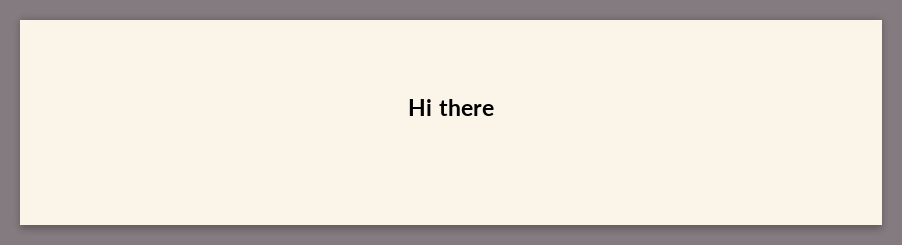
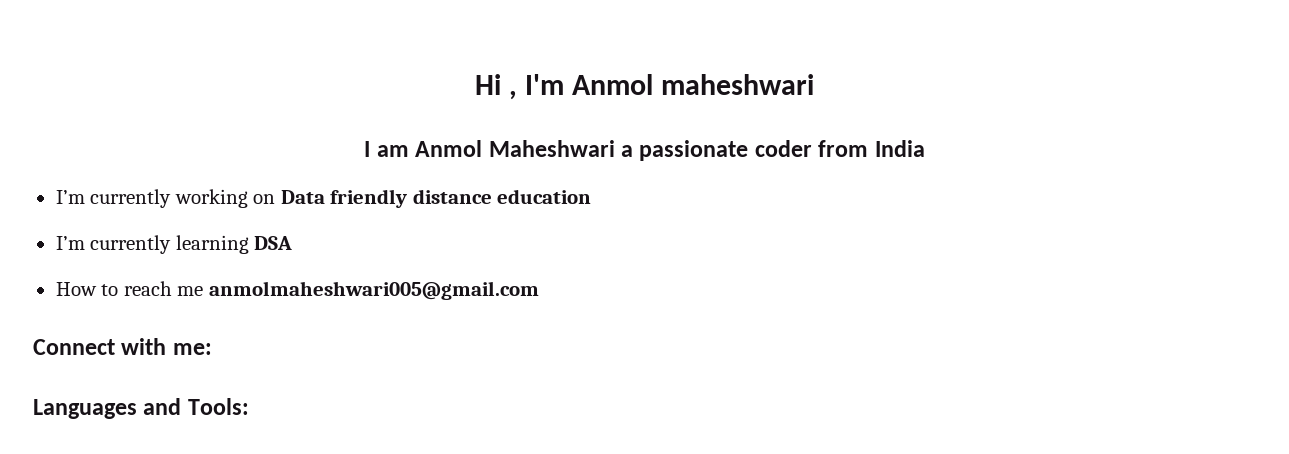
[438,99,494,116] there -> [508,74,815,100] [364,140,925,161] [55,189,592,208] [55,235,293,254] [55,281,539,300] [33,338,212,355] [33,398,249,419] , I'm Anmol maheshwari // I am Anmol Maheshwari a passionate coder from India // I’m currently working on Data friendly distance education // I’m currently learning DSA // How to reach me anmolmaheshwari005@gmail.com // Connect with me: // Languages and Tools:

